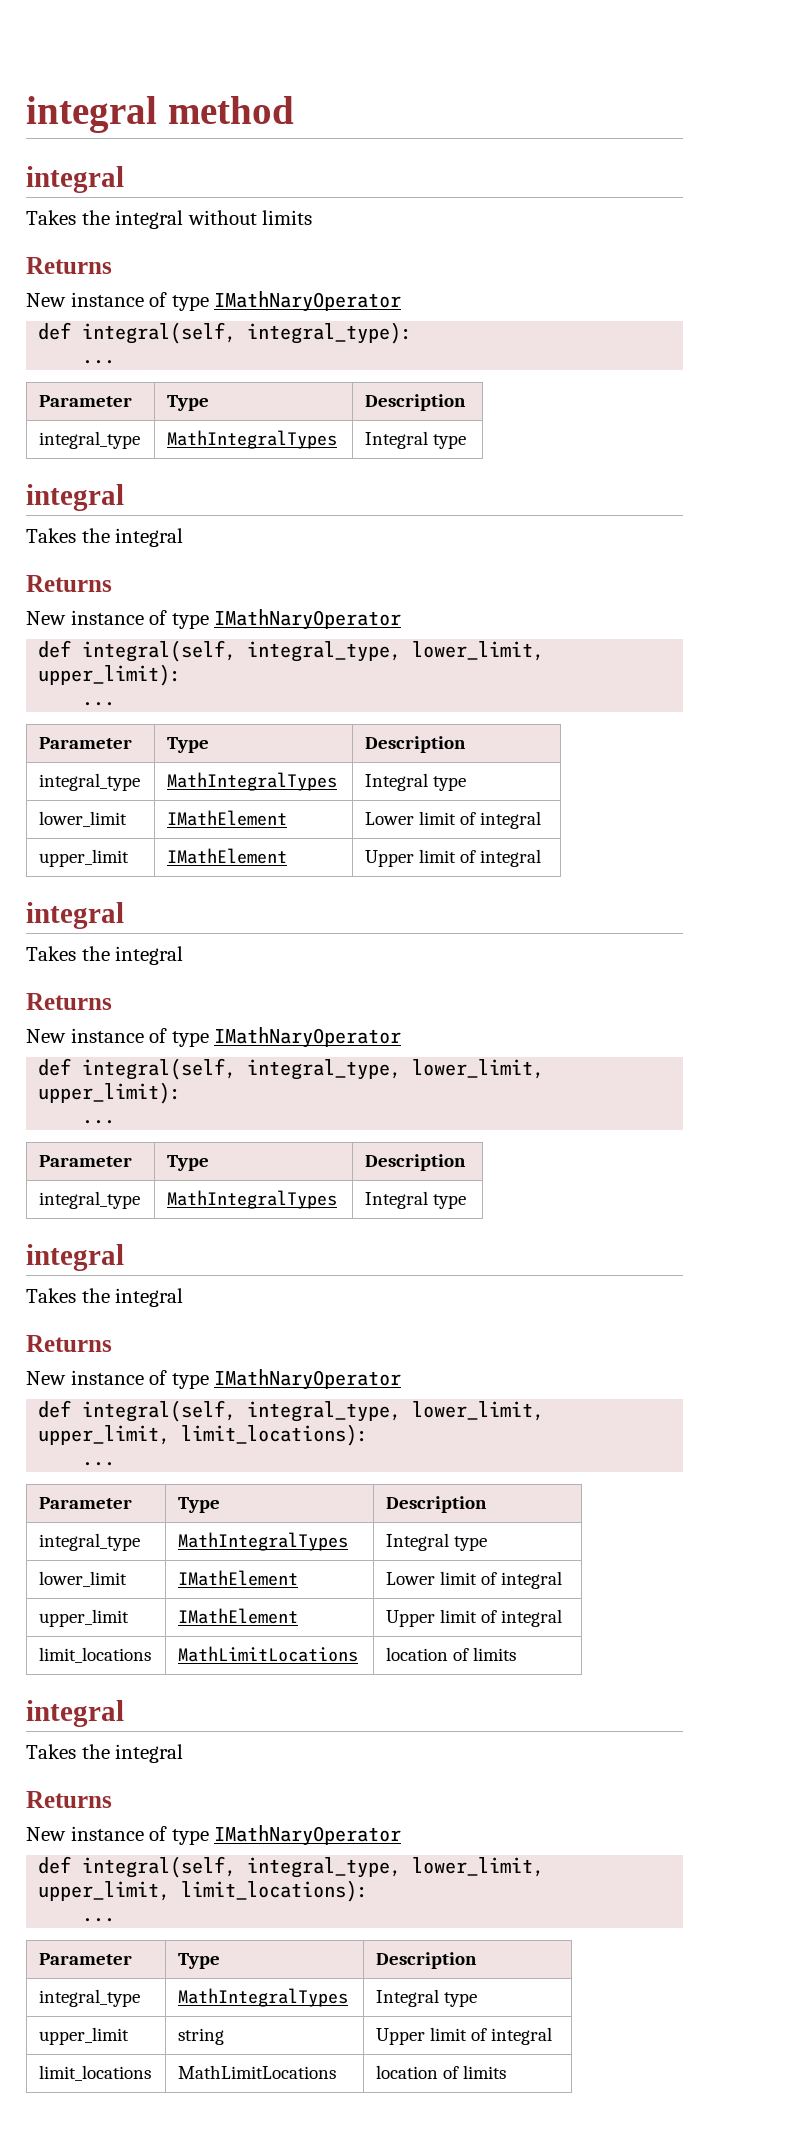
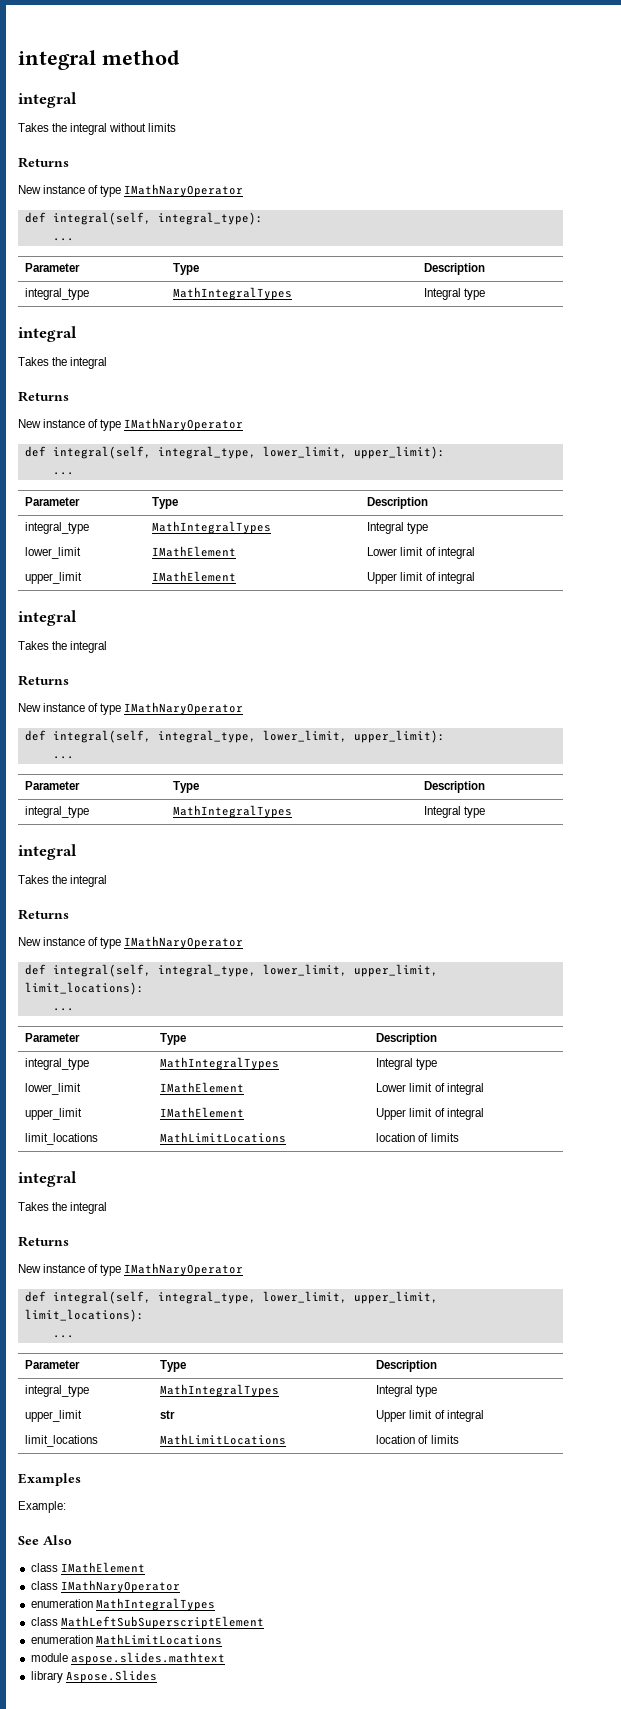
[178,2028,225,2045] [376,2027,553,2045] [39,2065,152,2081] [178,2065,337,2079] [376,2065,507,2079] string | Upper limit of integral // limit_locations | MathLimitLocations | location of limits -> [160,1410,176,1419] [376,1410,484,1422] [25,1435,99,1447] [160,1434,287,1445] [376,1435,459,1444] [18,1473,81,1486] [18,1501,66,1513] [18,1535,72,1545] [30,1562,145,1573] [30,1580,180,1593] [30,1598,215,1611] [30,1616,264,1629] [30,1634,222,1645] [30,1652,225,1665] [30,1670,157,1683] str | Upper limit of integral // limit_locations | MathLimitLocations | location of limits // Examples // Example: // See Also // class IMathElement // class IMathNaryOperator // enumeration MathIntegralTypes // class MathLeftSubSuperscriptElement // enumeration MathLimitLocations // module aspose.slides.mathtext // library Aspose.Slides

